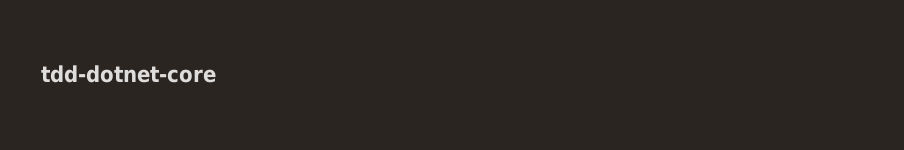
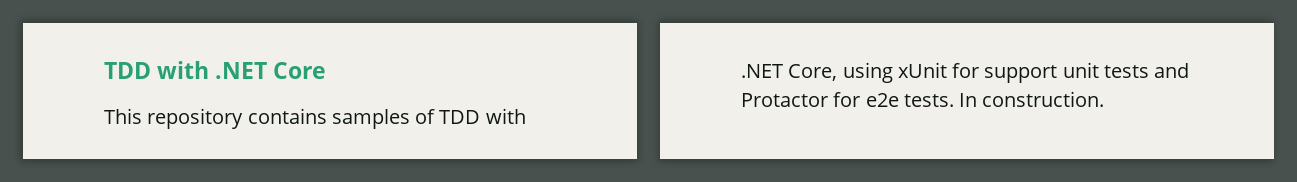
[41,65,216,83] tdd-dotnet-core -> [104,61,327,79] [104,108,526,129] [741,62,1190,83] [741,91,1105,107] TDD with .NET Core // This repository contains samples of TDD with .NET Core, using xUnit for support unit tests and Protactor for e2e tests. In construction.

